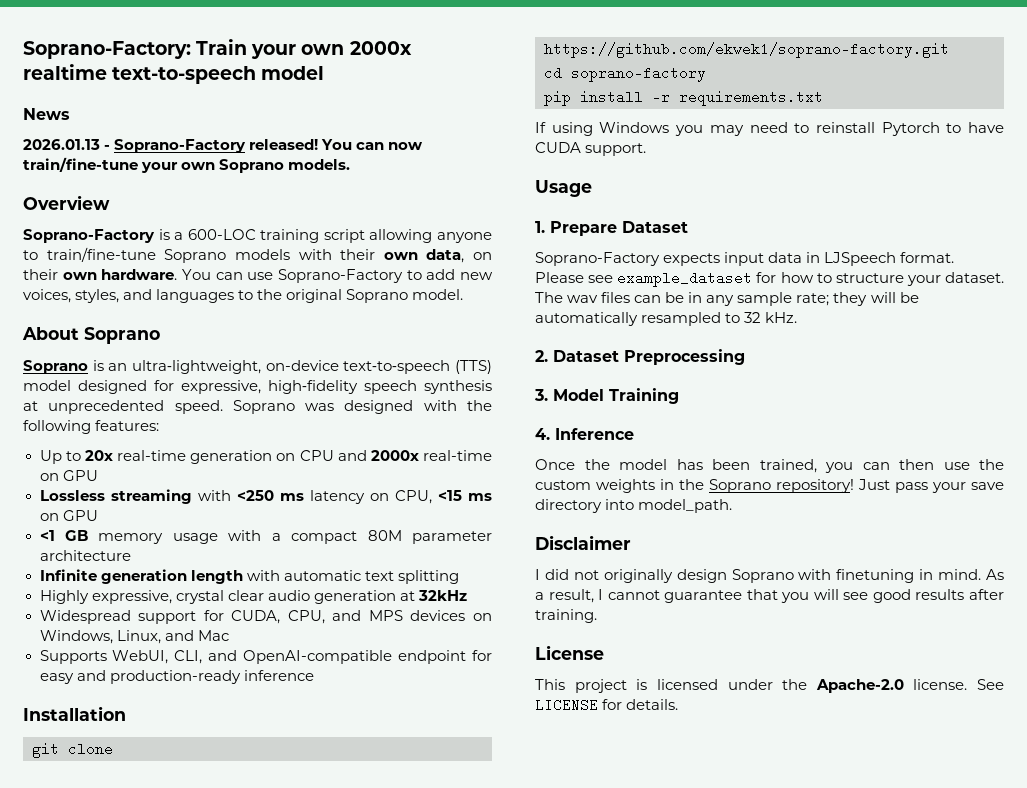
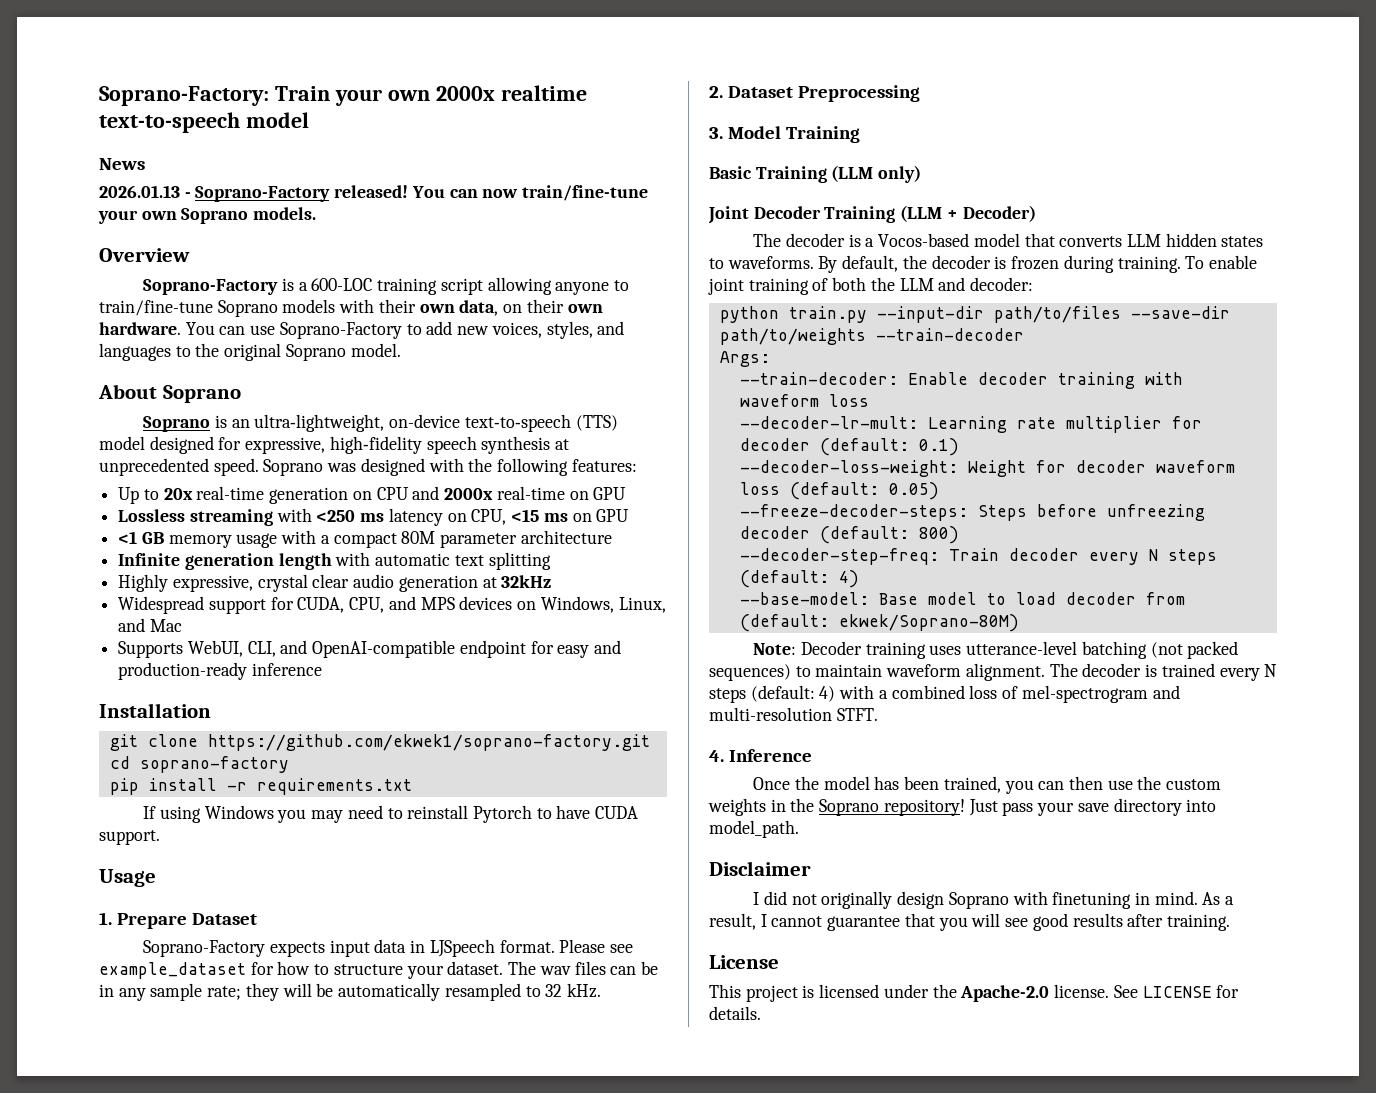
(679, 396) none -> [709,165,922,183] [708,205,1036,224] [753,233,1264,247] [709,255,1257,273] [708,277,1034,295] [719,306,1230,323] [719,328,1024,345] [719,351,770,367] [739,372,1183,389] [739,394,869,407] [739,416,1202,433] [739,438,959,456] [739,460,1235,477] [739,482,939,500] [739,504,1205,521] [739,526,959,544] [739,548,1217,565] [739,570,859,588] [739,592,1185,605] [739,614,1019,632] [753,641,1239,659] [709,663,1278,681] [709,685,1180,703] [709,707,878,721] // Basic Training (LLM only) // Joint Decoder Training (LLM + Decoder) // The decoder is a Vocos-based model that converts LLM hidden states to waveforms. By default, the decoder is frozen during training. To enable joint training of both the LLM and decoder: // python train.py --input-dir path/to/files --save-dir path/to/weights --train-decoder // Args: // --train-decoder: Enable decoder training with waveform loss // --decoder-lr-mult: Learning rate multiplier for decoder (default: 0.1) // --decoder-loss-weight: Weight for decoder waveform loss (default: 0.05) // --freeze-decoder-steps: Steps before unfreezing decoder (default: 800) // --decoder-step-freq: Train decoder every N steps (default: 4) // --base-model: Base model to load decoder from (default: ekwek/Soprano-80M) // Note: Decoder training uses utterance-level batching (not packed sequences) to maintain waveform alignment. The decoder is trained every N steps (default: 4) with a combined loss of mel-spectrogram and multi-resolution STFT.

